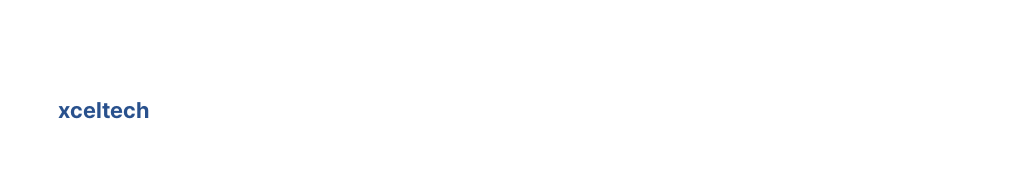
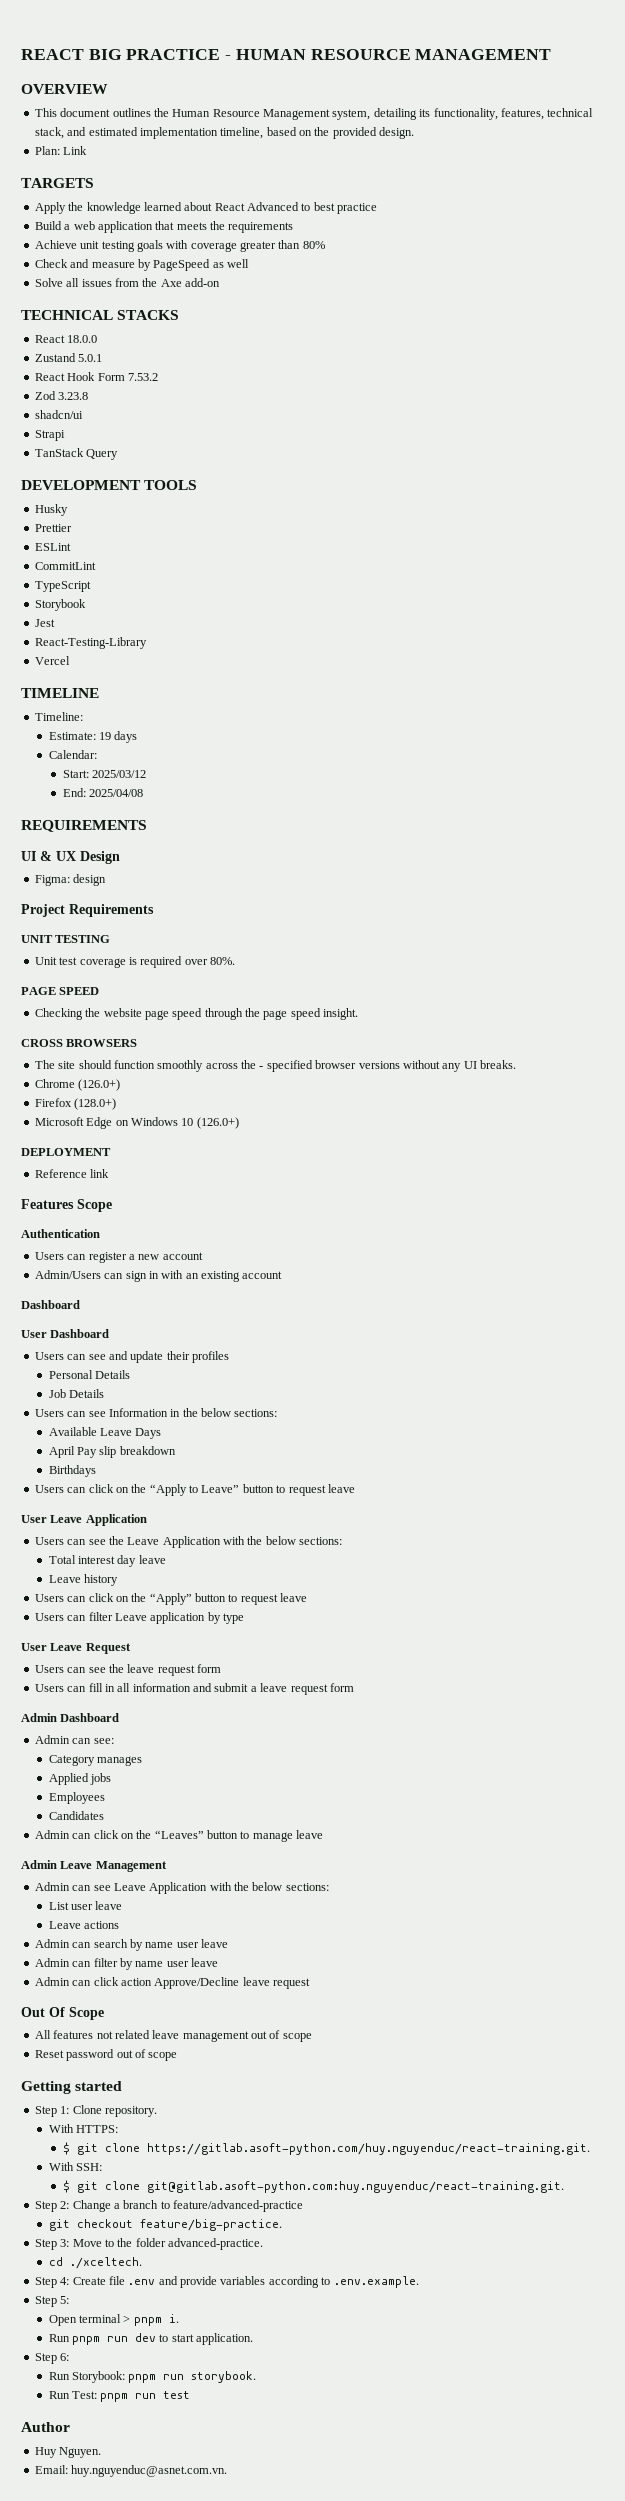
[58,102,149,119] xceltech -> [21,49,552,60] [21,84,108,94] [34,108,594,120] [34,127,415,139] [34,146,88,155] [21,178,94,188] [34,202,378,214] [34,221,294,233] [34,240,325,252] [34,259,249,271] [34,278,220,287] [21,310,180,320] [34,335,98,343] [34,353,103,362] [34,372,158,381] [34,391,89,400] [34,410,83,419] [34,430,65,441] [34,448,119,460] [21,480,198,490] [34,504,68,516] [34,524,72,532] [34,543,71,551] [34,562,96,570] [34,581,91,592] [34,599,86,611] [34,619,55,627] [34,637,147,649] [34,656,70,665] [21,688,99,698] [34,712,83,721] [48,731,138,743] [48,750,97,759] [62,770,147,778] [62,788,144,797] [21,820,147,832] [21,851,120,864] [34,874,107,886] [21,904,154,917] [21,935,111,943] [34,956,235,968] [21,987,100,995] [34,1008,359,1020] [21,1039,138,1047] [34,1060,516,1072] [34,1079,121,1091] [34,1098,117,1110] [34,1117,239,1129] [21,1148,111,1156] [34,1169,110,1178] [21,1199,112,1212] [21,1229,100,1238] [34,1252,203,1263] [34,1270,283,1282] [21,1300,80,1309] [21,1329,110,1338] [34,1351,229,1363] [48,1370,131,1379] [48,1389,105,1398] [34,1408,278,1417] [48,1427,162,1439] [48,1446,176,1458] [48,1465,96,1477] [34,1484,355,1496] [21,1514,147,1526] [34,1536,343,1548] [48,1555,166,1567] [48,1574,119,1586] [34,1593,308,1605] [34,1612,244,1624] [21,1643,131,1654] [34,1664,221,1676] [34,1683,354,1695] [21,1713,120,1722] [34,1735,114,1744] [48,1755,143,1766] [48,1773,112,1785] [48,1792,105,1804] [48,1811,104,1820] [34,1830,324,1842] [21,1860,167,1872] [34,1882,329,1894] [48,1901,123,1910] [48,1921,120,1929] [34,1939,228,1951] [34,1958,218,1970] [34,1977,310,1989] [21,2007,104,2020] [34,2030,312,2042] [34,2049,178,2061] [21,2081,123,2094] [34,2105,157,2117] [48,2124,119,2133] [62,2142,590,2155] [48,2162,103,2171] [62,2180,564,2193] [34,2200,303,2212] [48,2219,282,2231] [34,2238,263,2250] [48,2257,142,2269] [34,2276,419,2288] [34,2296,70,2307] [48,2314,179,2326] [48,2333,254,2345] [34,2353,70,2364] [48,2371,257,2383] [48,2391,191,2402] [21,2422,70,2432] [34,2447,102,2458] [34,2465,228,2477] REACT BIG PRACTICE - HUMAN RESOURCE MANAGEMENT // OVERVIEW // This document outlines the Human Resource Management system, detailing its functionality, features, technical stack, and estimated implementation timeline, based on the provided design. // Plan: Link // TARGETS // Apply the knowledge learned about React Advanced to best practice // Build a web application that meets the requirements // Achieve unit testing goals with coverage greater than 80% // Check and measure by PageSpeed as well // Solve all issues from the Axe add-on // TECHNICAL STACKS // React 18.0.0 // Zustand 5.0.1 // React Hook Form 7.53.2 // Zod 3.23.8 // shadcn/ui // Strapi // TanStack Query // DEVELOPMENT TOOLS // Husky // Prettier // ESLint // CommitLint // TypeScript // Storybook // Jest // React-Testing-Library // Vercel // TIMELINE // Timeline: // Estimate: 19 days // Calendar: // Start: 2025/03/12 // End: 2025/04/08 // REQUIREMENTS // UI & UX Design // Figma: design // Project Requirements // UNIT TESTING // Unit test coverage is required over 80%. // PAGE SPEED // Checking the website page speed through the page speed insight. // CROSS BROWSERS // The site should function smoothly across the - specified browser versions without any UI breaks. // Chrome (126.0+) // Firefox (128.0+) // Microsoft Edge on Windows 10 (126.0+) // DEPLOYMENT // Reference link // Features Scope // Authentication // Users can register a new account // Admin/Users can sign in with an existing account // Dashboard // User Dashboard // Users can see and update their profiles // Personal Details // Job Details // Users can see Information in the below sections: // Available Leave Days // April Pay slip breakdown // Birthdays // Users can click on the “Apply to Leave” button to request leave // User Leave Application // Users can see the Leave Application with the below sections: // Total interest day leave // Leave history // Users can click on the “Apply” button to request leave // Users can filter Leave application by type // User Leave Request // Users can see the leave request form // Users can fill in all information and submit a leave request form // Admin Dashboard // Admin can see: // Category manages // Applied jobs // Employees // Candidates // Admin can click on the “Leaves” button to manage leave // Admin Leave Management // Admin can see Leave Application with the below sections: // List user leave // Leave actions // Admin can search by name user leave // Admin can filter by name user leave // Admin can click action Approve/Decline leave request // Out Of Scope // All features not related leave management out of scope // Reset password out of scope // Getting started // Step 1: Clone repository. // With HTTPS: // $ git clone https://gitlab.asoft-python.com/huy.nguyenduc/react-training.git. // With SSH: // $ git clone git@gitlab.asoft-python.com:huy.nguyenduc/react-training.git. // Step 2: Change a branch to feature/advanced-practice // git checkout feature/big-practice. // Step 3: Move to the folder advanced-practice. // cd ./xceltech. // Step 4: Create file .env and provide variables according to .env.example. // Step 5: // Open terminal > pnpm i. // Run pnpm run dev to start application. // Step 6: // Run Storybook: pnpm run storybook. // Run Test: pnpm run test // Author // Huy Nguyen. // Email: huy.nguyenduc@asnet.com.vn.

